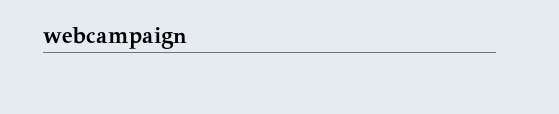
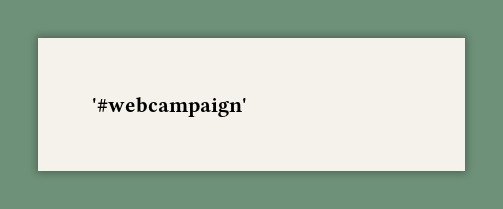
[43,27,187,49] webcampaign -> [92,97,247,117] '#webcampaign'

